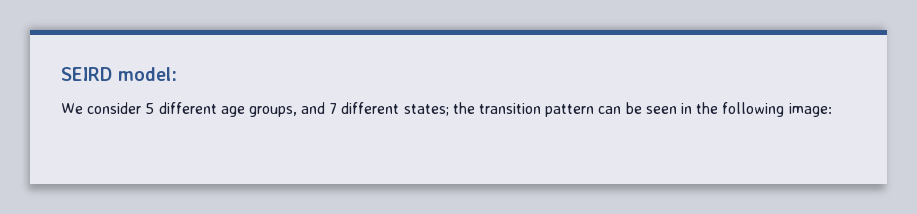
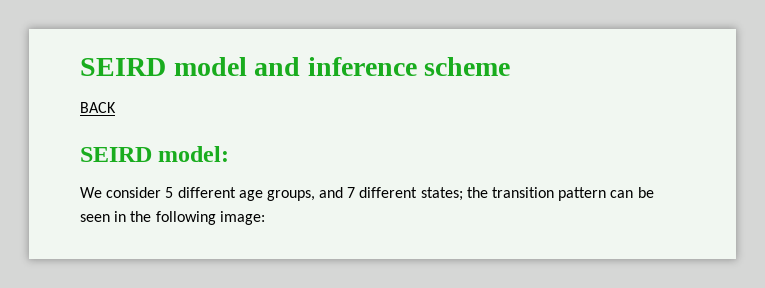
[61,67,112,81] SEIRD -> [80,57,511,76] [80,102,116,113] [80,147,152,162] SEIRD model and inference scheme // BACK // SEIRD

